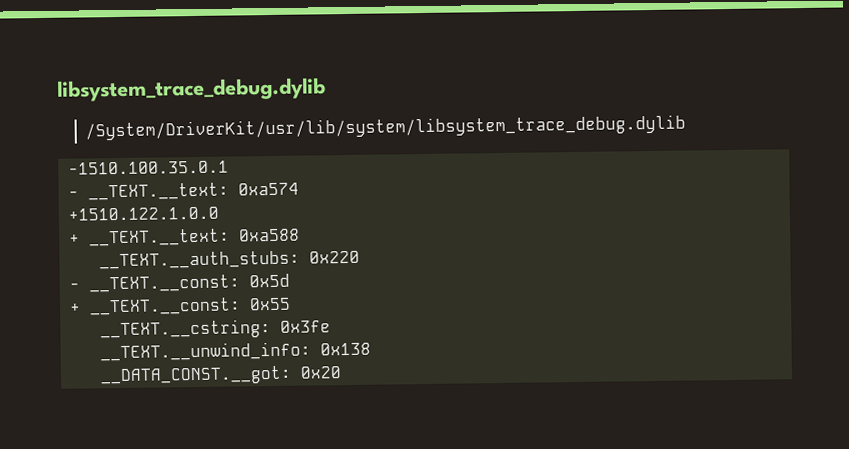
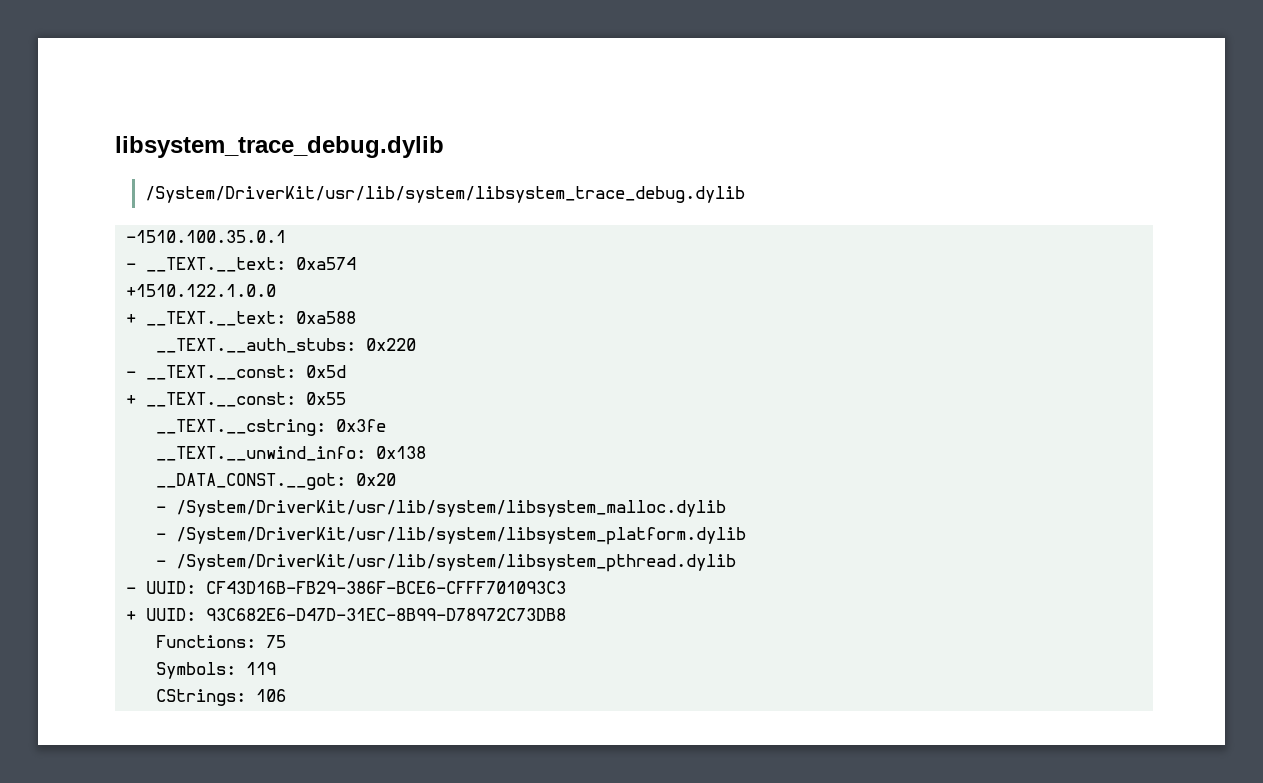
(342, 372) none -> [156,500,727,517] [156,527,747,545] [156,554,737,572] [126,581,567,594] [126,608,567,621] [156,635,287,648] [156,662,277,679] [156,689,287,706] // - /System/DriverKit/usr/lib/system/libsystem_malloc.dylib // - /System/DriverKit/usr/lib/system/libsystem_platform.dylib // - /System/DriverKit/usr/lib/system/libsystem_pthread.dylib // - UUID: CF43D16B-FB29-386F-BCE6-CFFF701093C3 // + UUID: 93C682E6-D47D-31EC-8B99-D78972C73DB8 // Functions: 75 // Symbols: 119 // CStrings: 106

